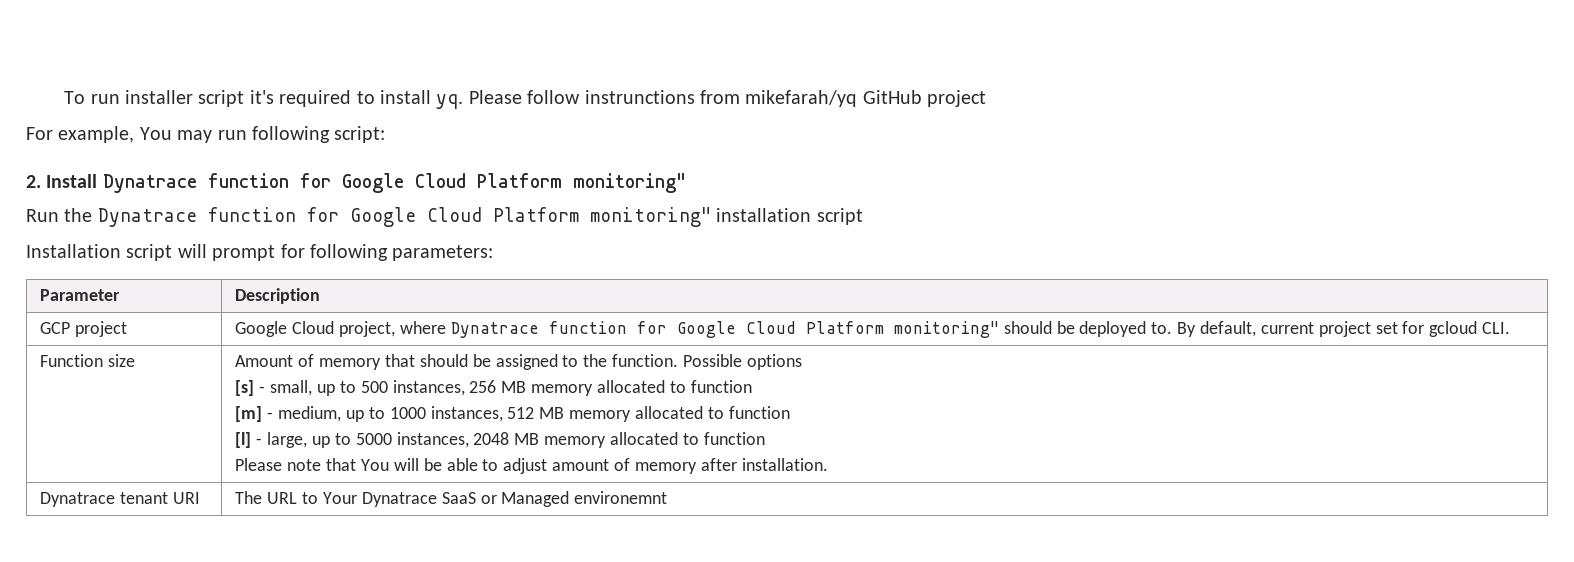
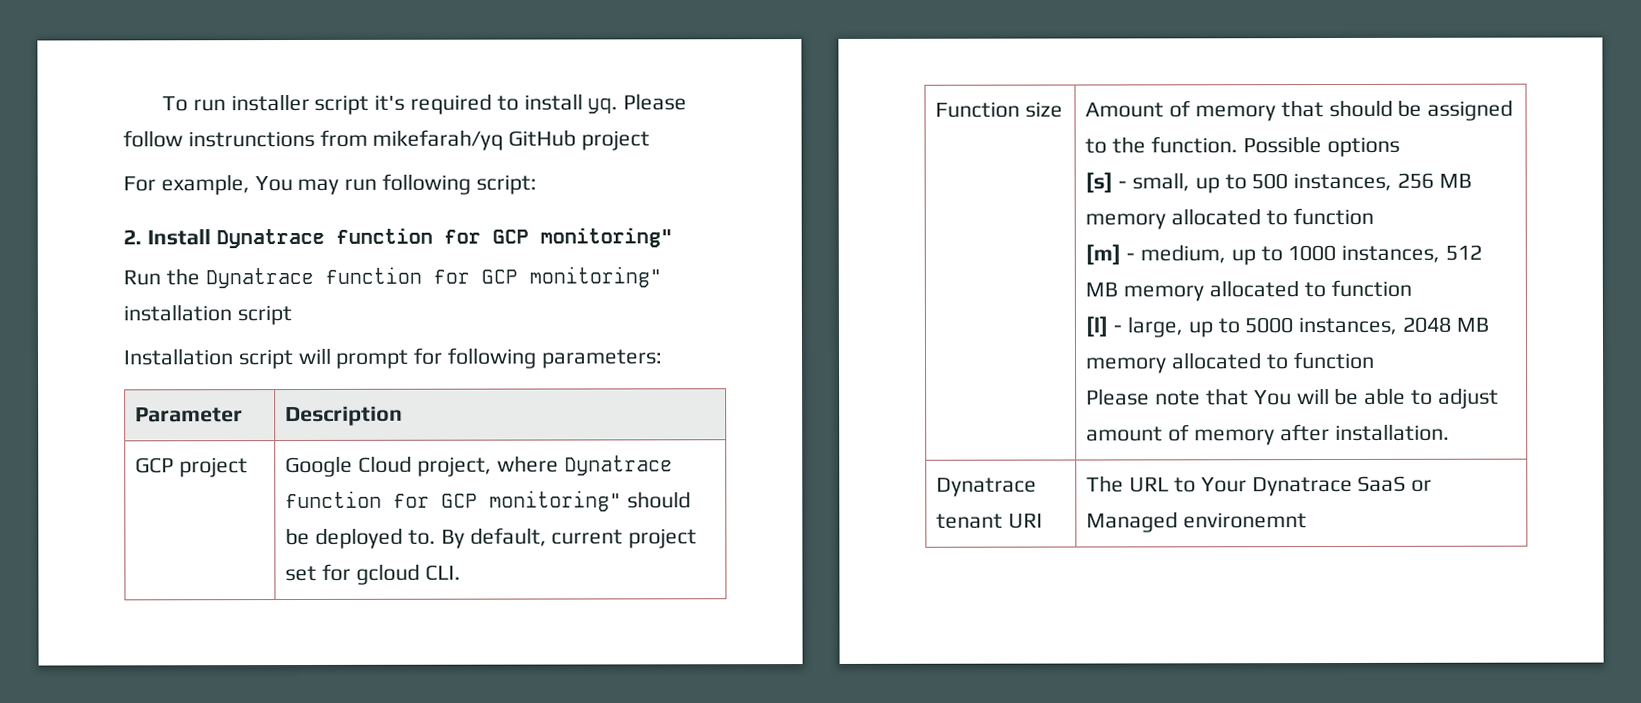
[341,173,562,193] Google Cloud Platform -> [491,229,529,244] GCP
[349,207,579,227] Google Cloud Platform -> [480,269,518,284] GCP
[676,321,884,338] Google Cloud Platform -> [441,493,479,508] GCP

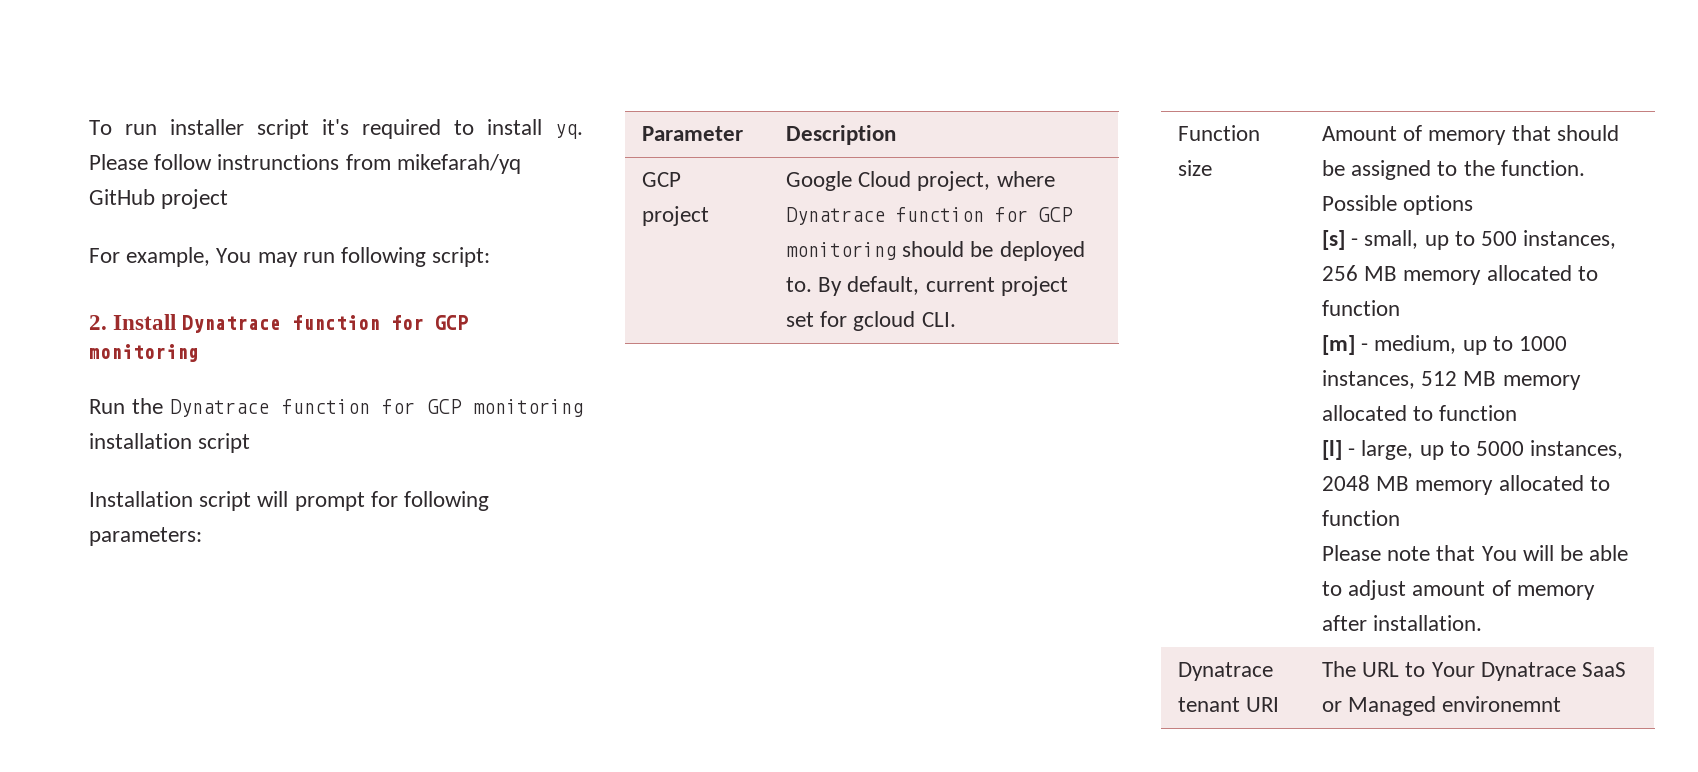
[539,227,673,248] monitoring" -> [89,344,199,362] monitoring
[528,266,662,288] monitoring" -> [472,399,583,417] monitoring
[489,490,623,512] monitoring" -> [785,242,896,260] monitoring

